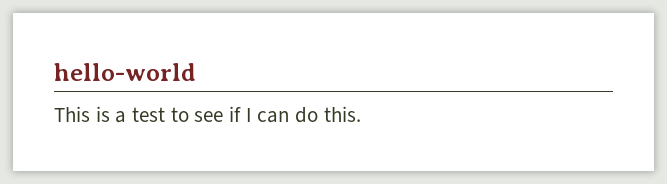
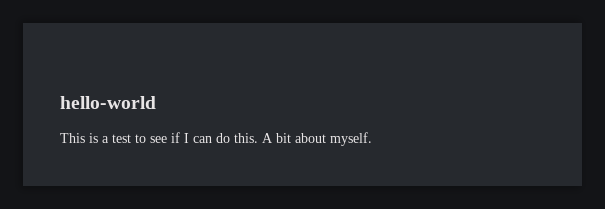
(361, 114) none -> [262,132,372,146] A bit about myself.

